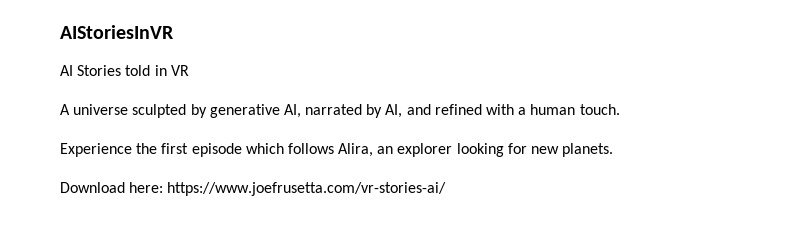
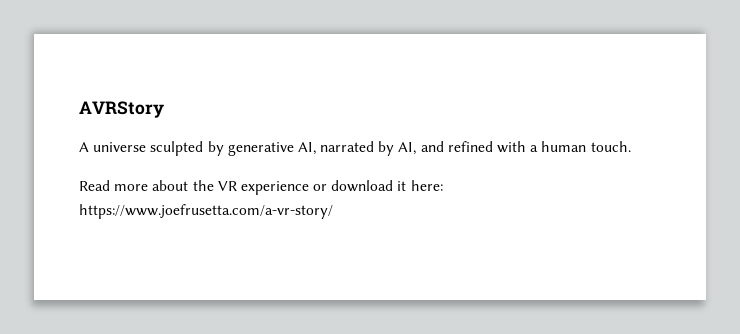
[60,25,174,39] [60,65,189,76] AIStoriesInVR // AI Stories told in VR -> [79,101,164,118] AVRStory
[60,143,614,157] [60,182,447,196] Experience the first episode which follows Alira, an explorer looking for new planets. // Download here: https://www.joefrusetta.com/vr-stories-ai/ -> [79,180,443,195] [79,204,333,219] Read more about the VR experience or download it here: https://www.joefrusetta.com/a-vr-story/

